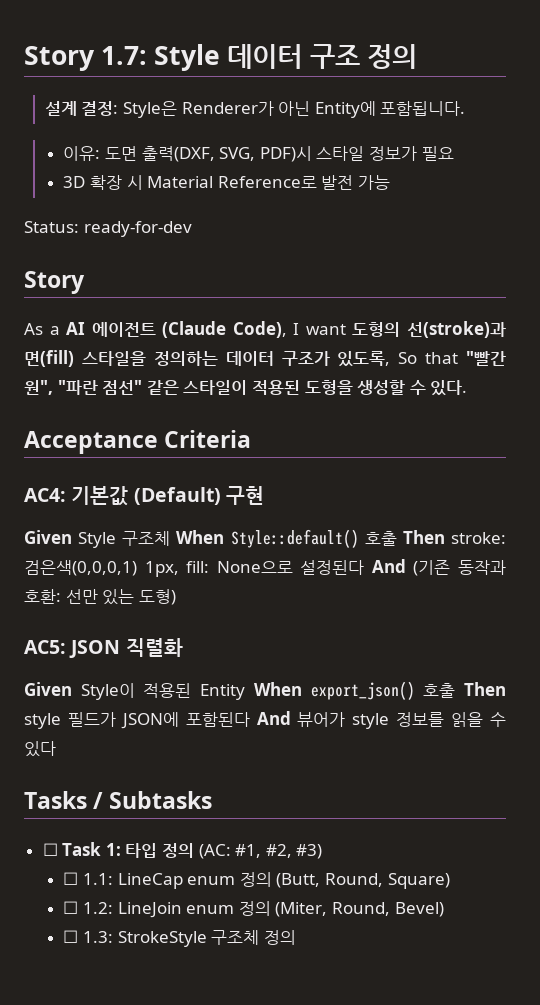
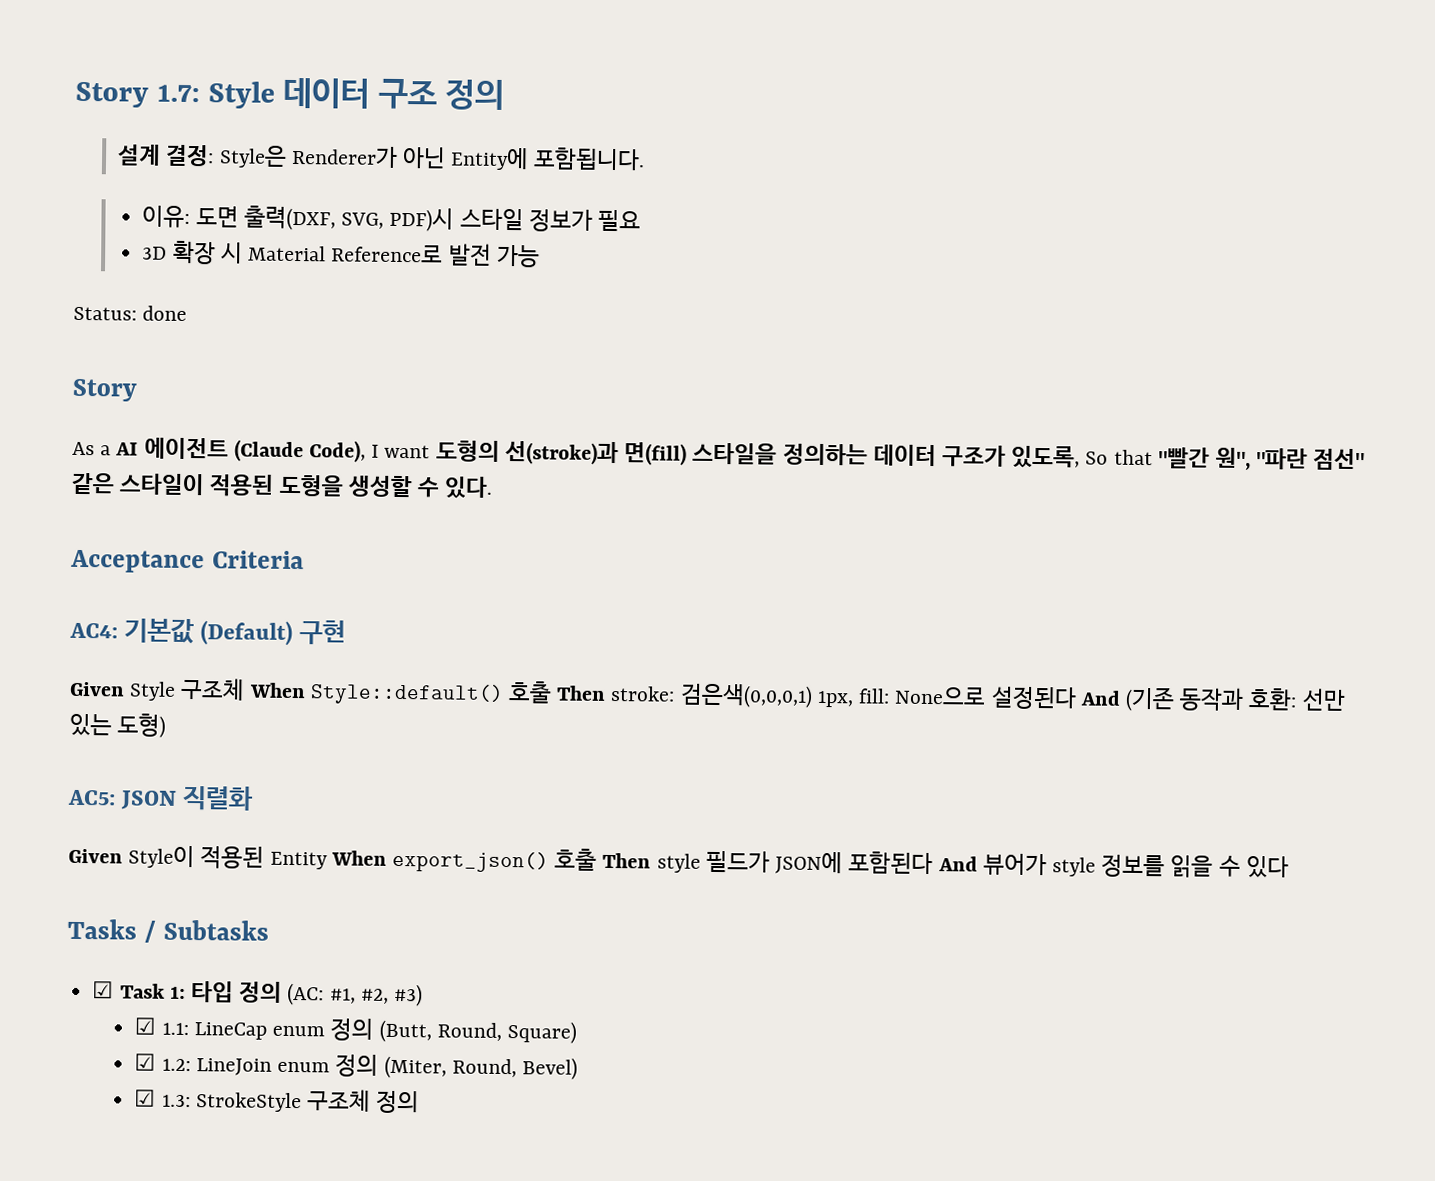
[83,221,192,237] ready-for-dev -> [142,305,188,321] done
[42,843,58,856] ☐ -> [92,981,115,999] ☑
[63,872,79,885] ☐ -> [134,1017,157,1035] ☑
[63,901,79,914] ☐ -> [134,1053,157,1071] ☑
[63,930,79,943] ☐ -> [134,1089,157,1107] ☑

